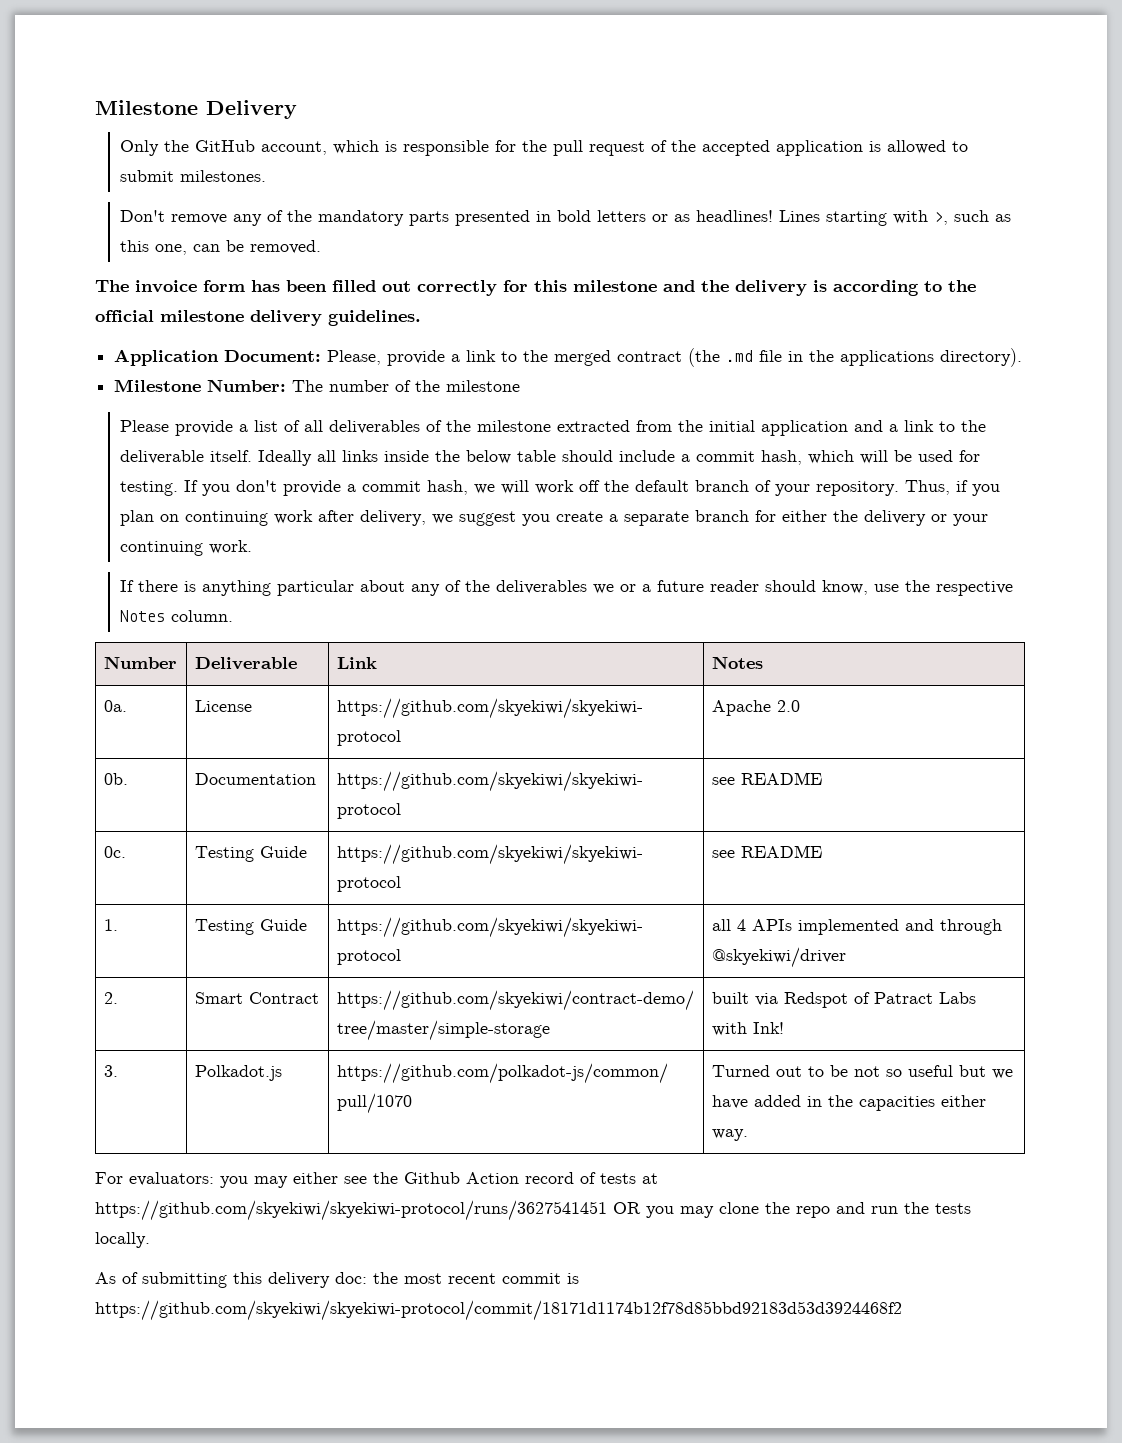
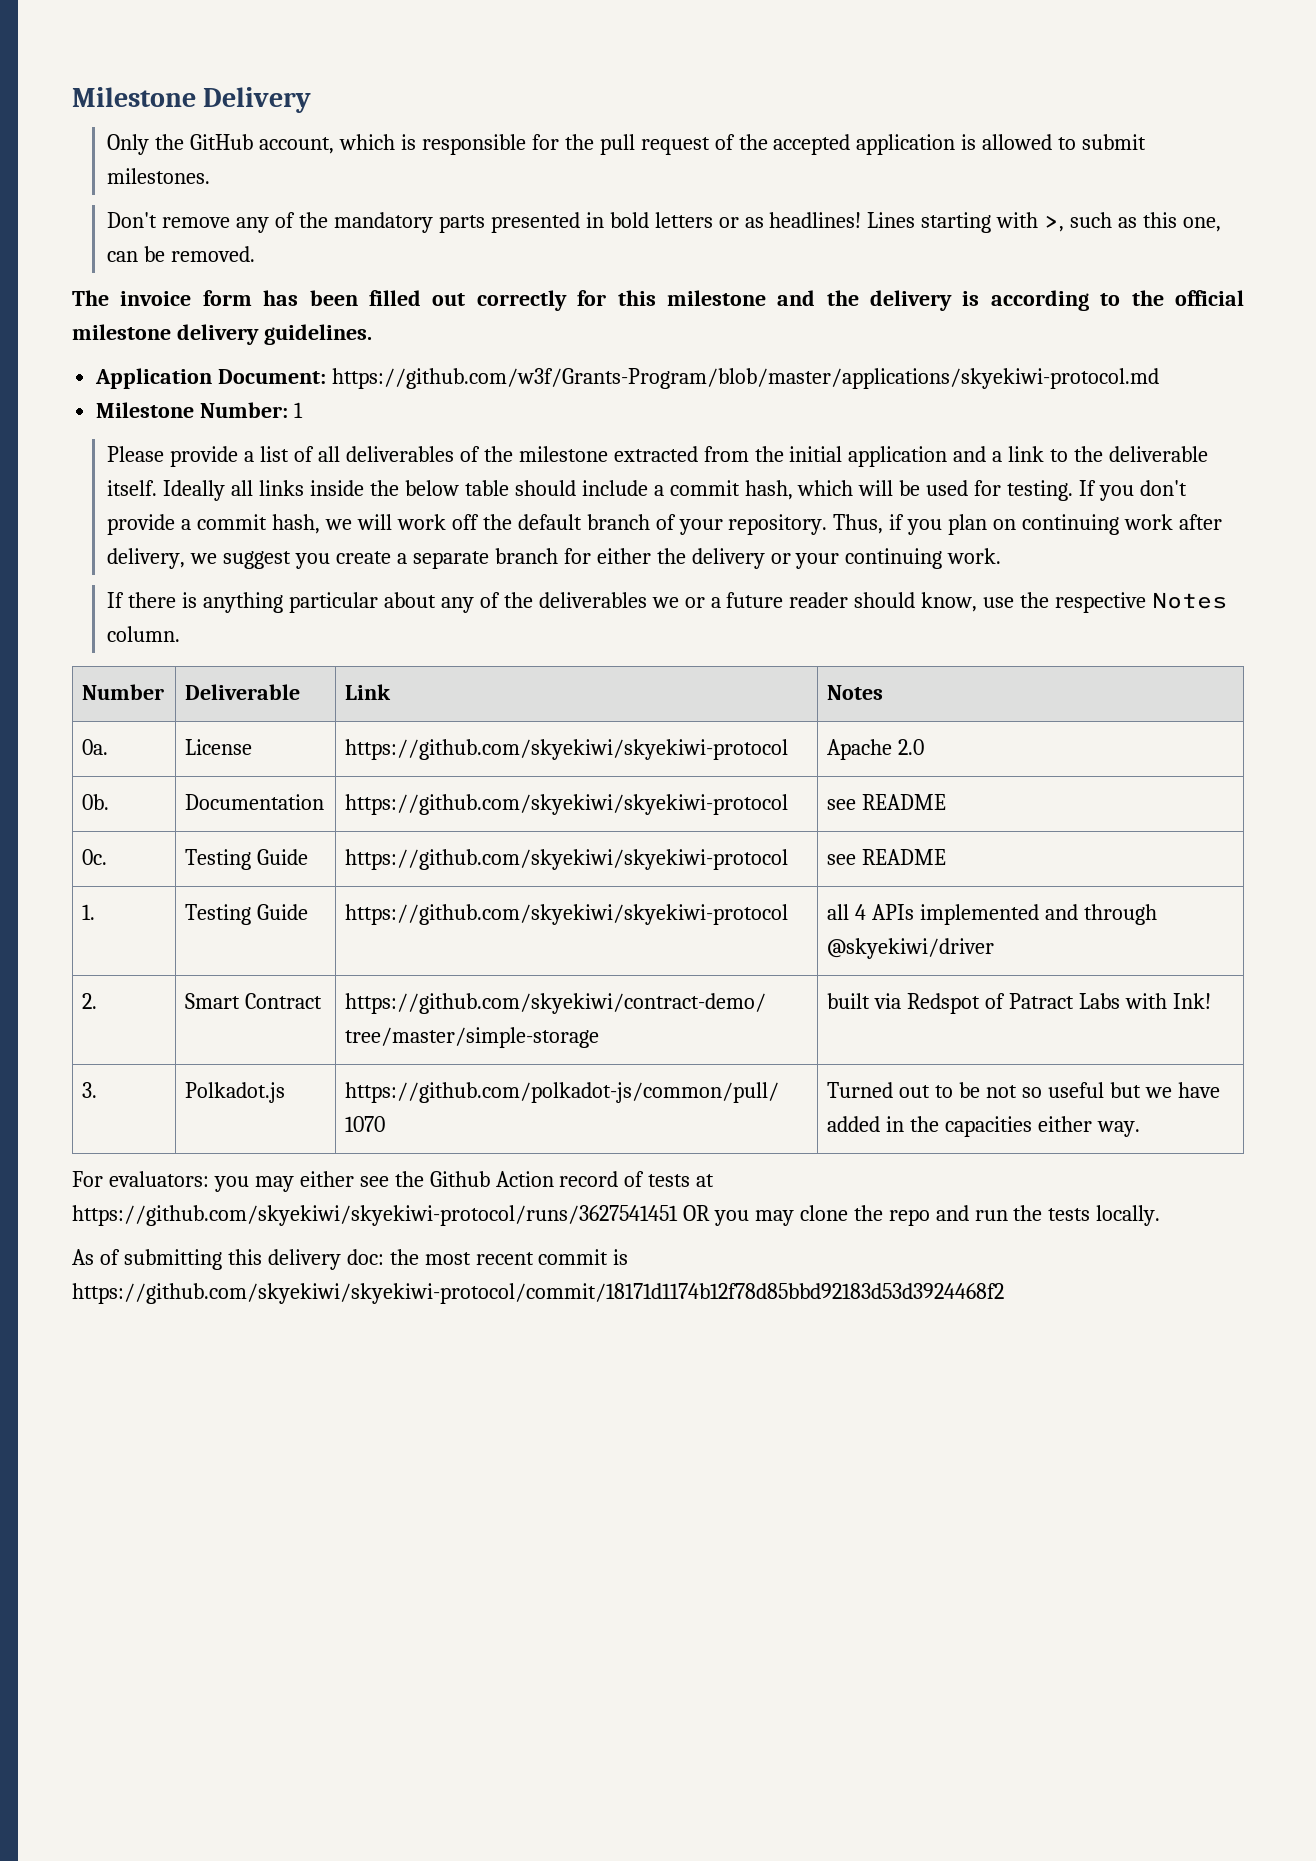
[327,348,1023,367] [114,379,521,392] Please, provide a link to the merged contract (the .md file in the applications directory). // Milestone Number: The number of the milestone -> [332,368,1160,389] [96,402,304,418] https://github.com/w3f/Grants-Program/blob/master/applications/skyekiwi-protocol.md // Milestone Number: 1

